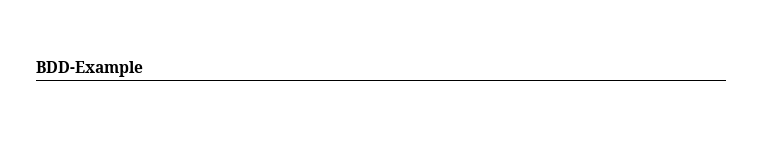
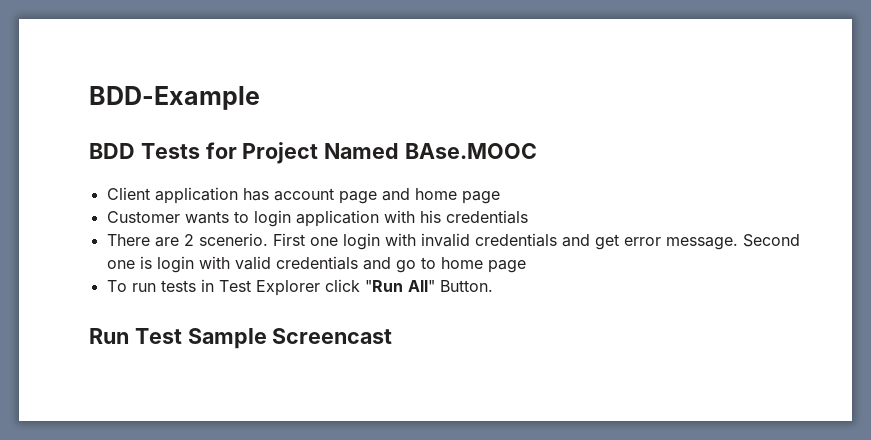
(143, 69) none -> [89,142,538,164] [106,187,500,204] [106,210,528,227] [106,233,800,250] [106,256,526,273] [106,279,493,296] [89,328,393,349] // BDD Tests for Project Named BAse.MOOC // Client application has account page and home page // Customer wants to login application with his credentials // There are 2 scenerio. First one login with invalid credentials and get error message. Second one is login with valid credentials and go to home page // To run tests in Test Explorer click "Run All" Button. // Run Test Sample Screencast

